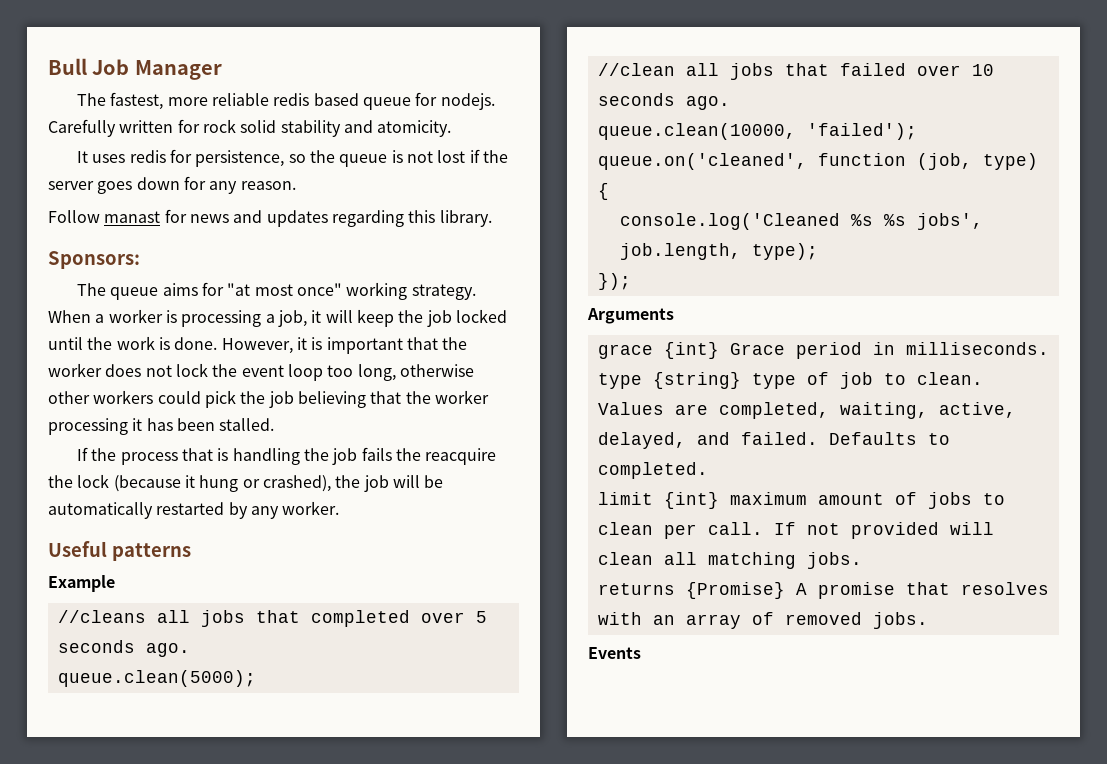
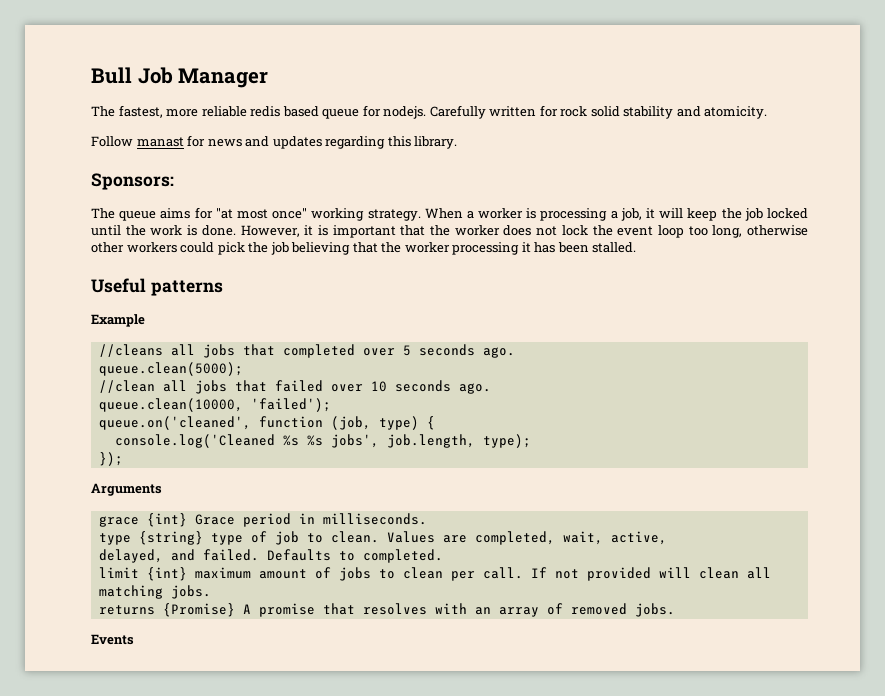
[77,149,508,167] [48,176,296,194] // It uses redis for persistence, so the queue is not lost if the server goes down for any reason. -> (768, 112) none
[77,447,497,465] [48,474,444,492] [48,501,340,519] // If the process that is handling the job fails the reacquire the lock (because it hung or crashed), the job will be automatically restarted by any worker. -> (637, 247) none
[839,402,928,419] waiting, -> [562,531,603,545] wait,

